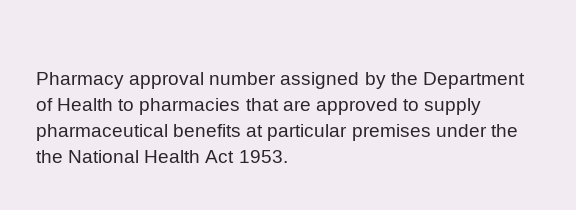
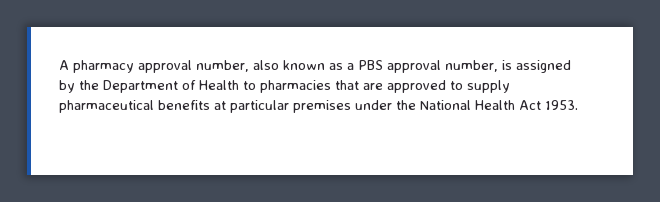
[36,72,277,89] Pharmacy approval number -> [59,60,512,73] A pharmacy approval number, also known as a PBS approval number, is
[36,150,63,163] the -> (416, 105) none

